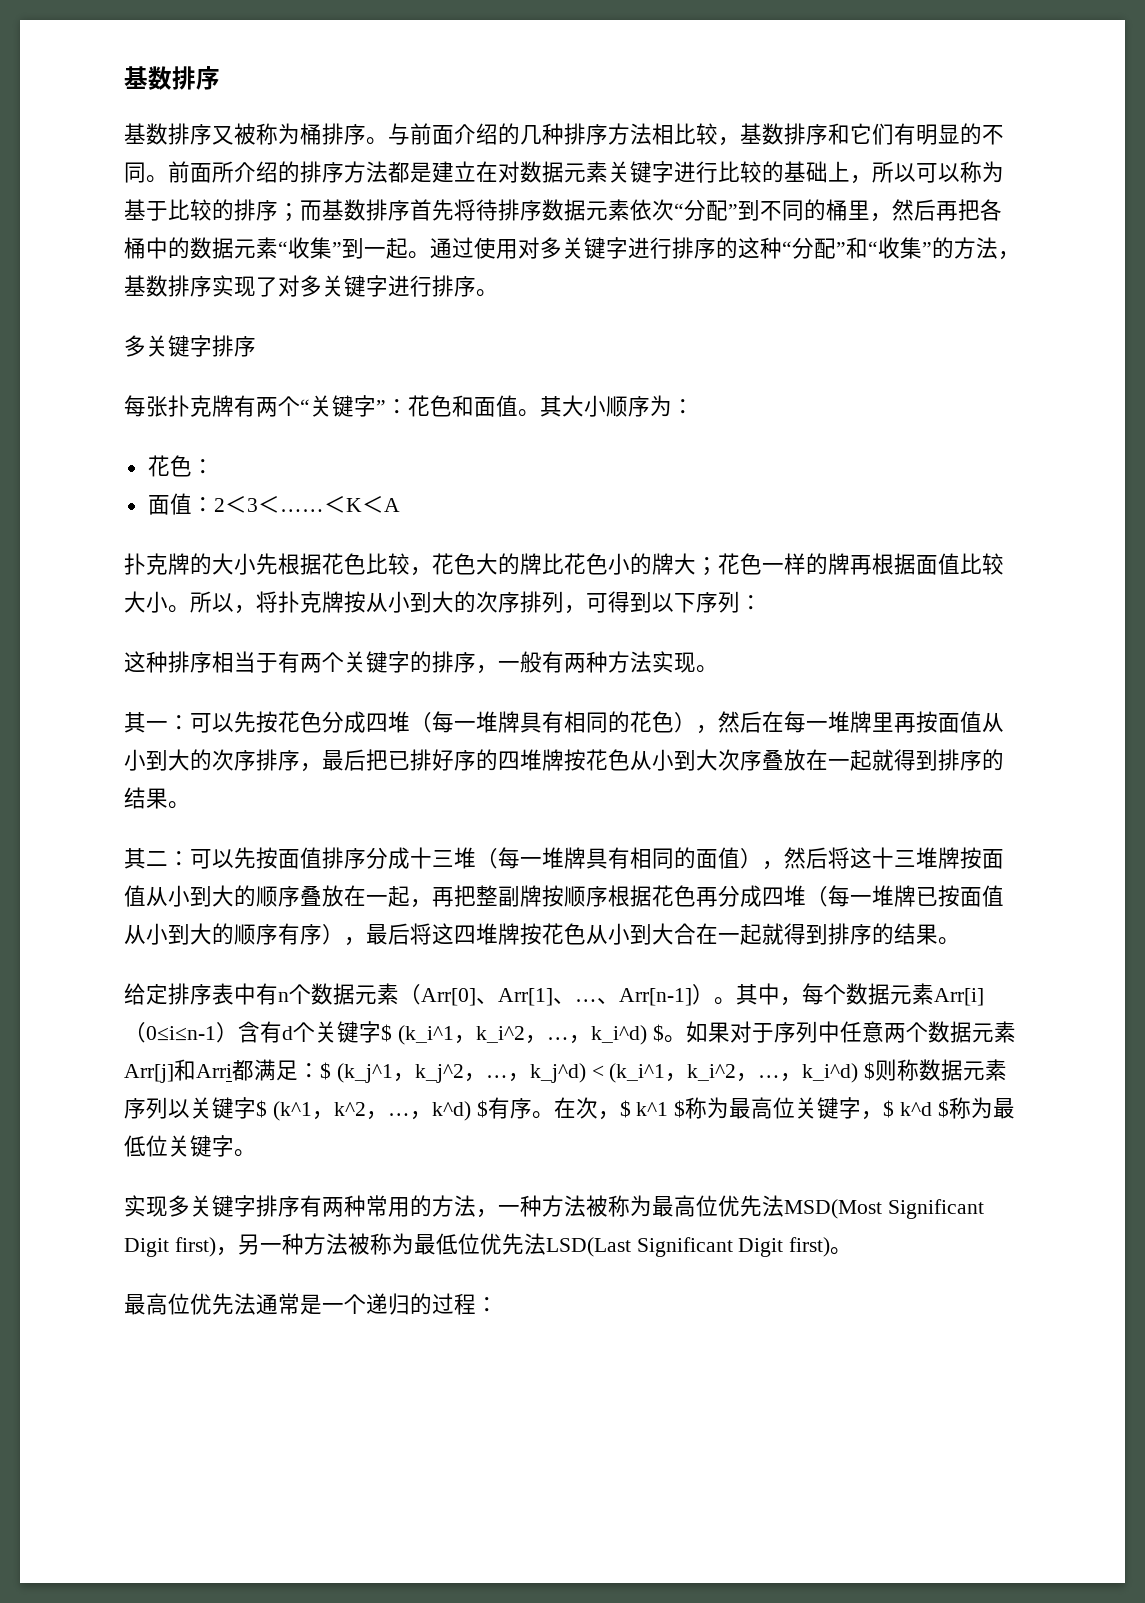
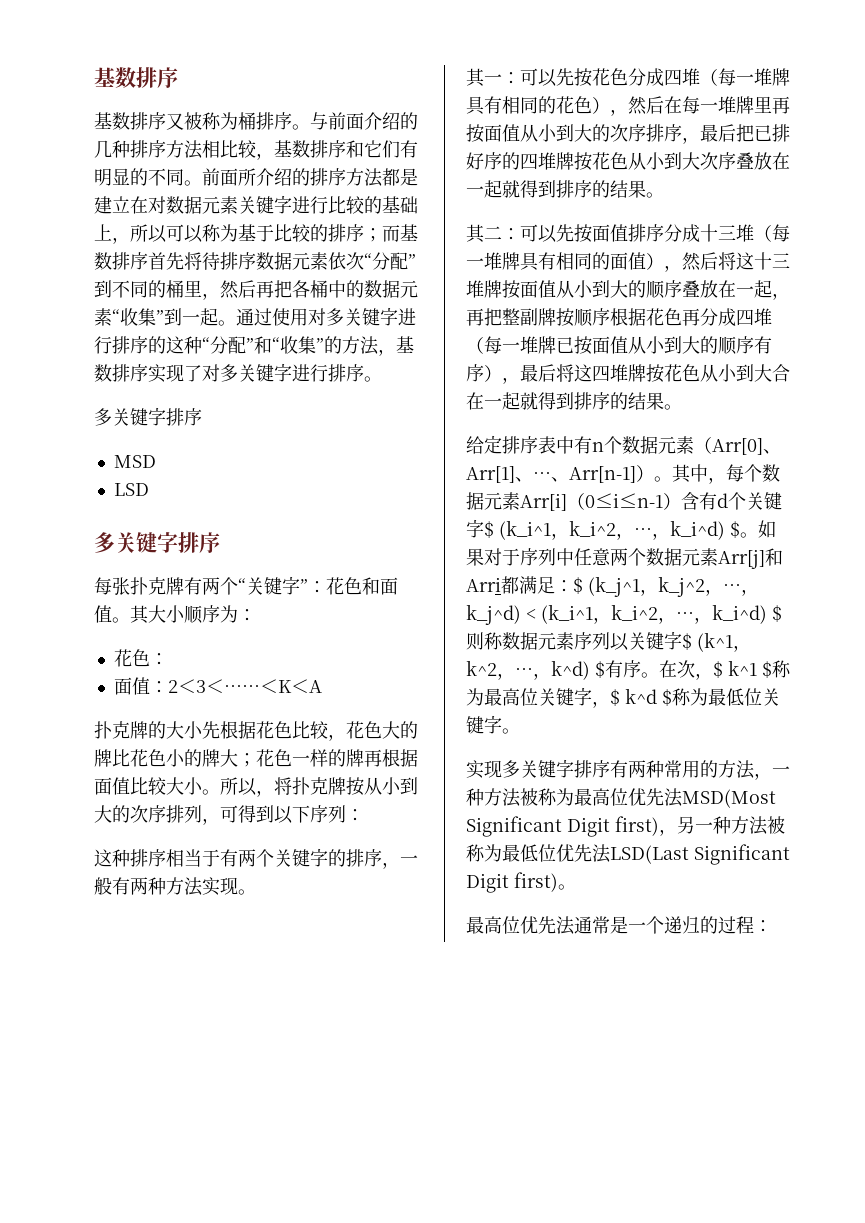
(256, 346) none -> [113,455,156,468] [113,483,149,496] [94,532,220,553] // MSD // LSD // 多关键字排序

